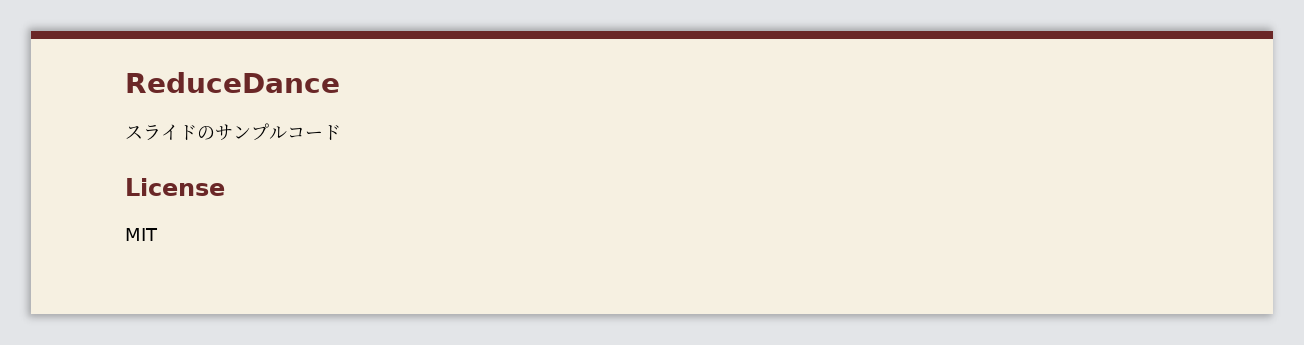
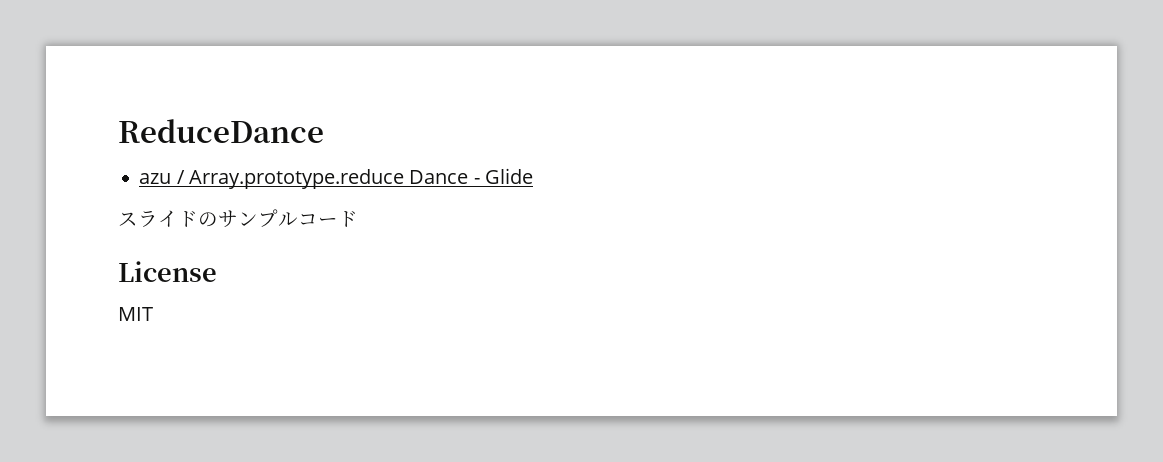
(340, 82) none -> [139,168,533,189] // azu / Array.prototype.reduce Dance - Glide

